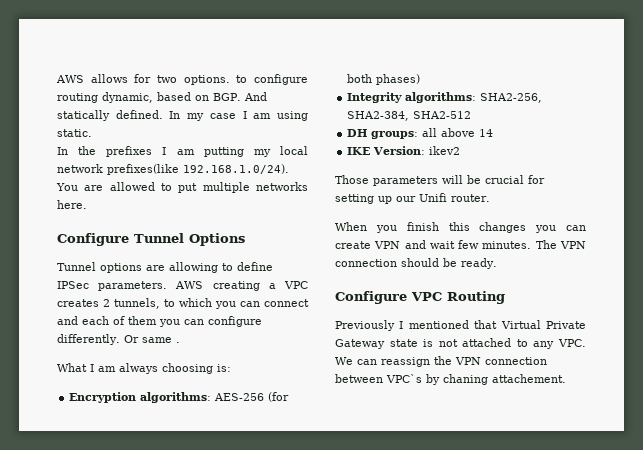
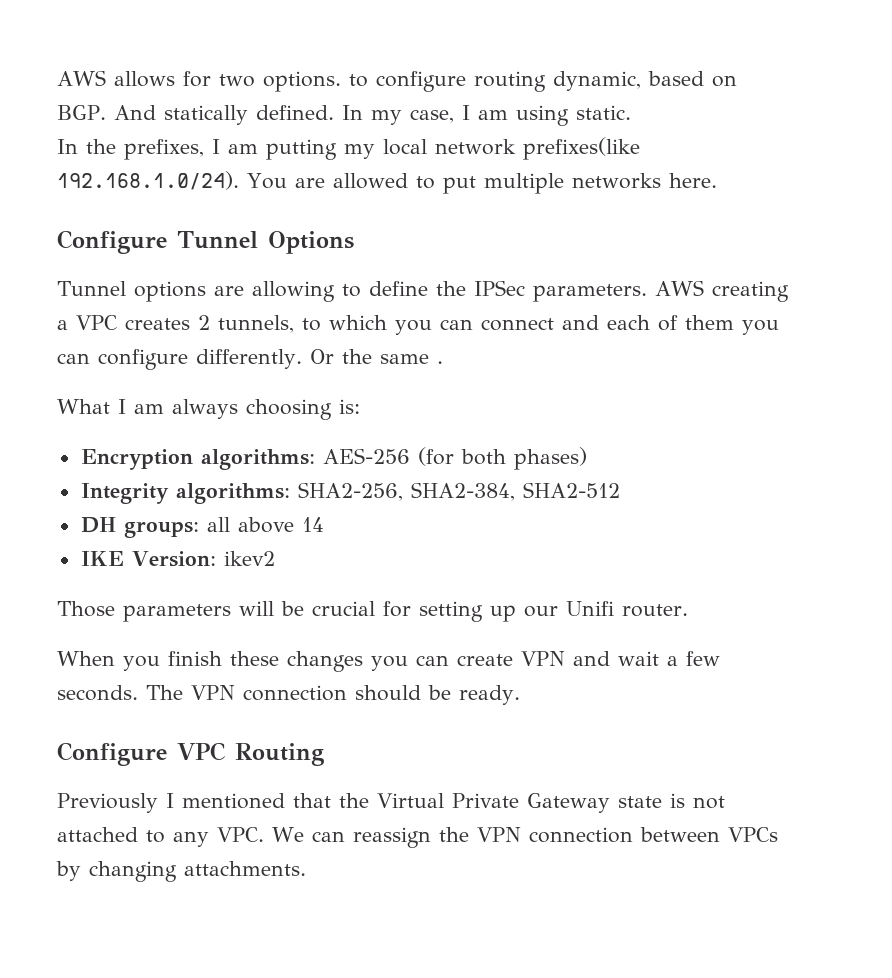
[209,113,236,119] case -> [409,109,454,123] case,
[106,146,153,157] prefixes -> [124,139,204,160] prefixes,
(273, 266) none -> [435,281,466,296] the
(139, 339) none -> [341,349,372,364] the
[448,222,470,231] this -> [230,651,279,666] these
[458,240,532,249] few minutes. -> [667,651,720,666] [57,685,138,701] a few seconds.
(498, 324) none -> [339,793,369,808] the
[386,374,566,385] VPC`s by chaning attachement. -> [727,827,778,842] [56,861,306,882] VPCs by changing attachments.

